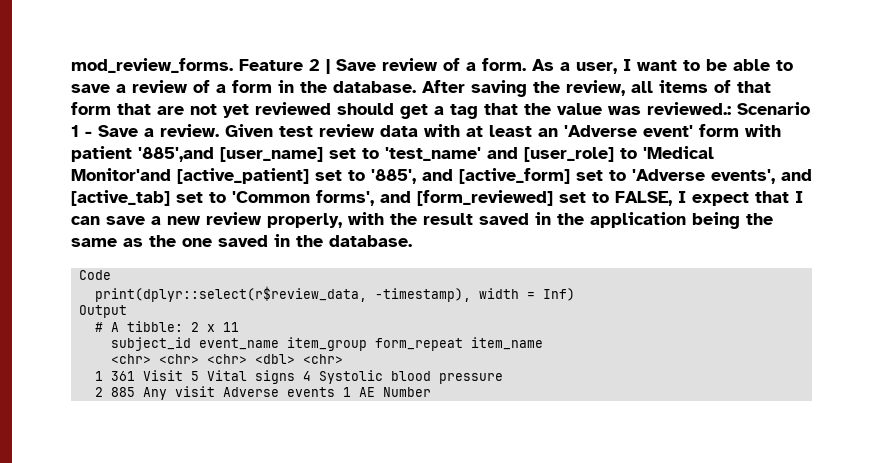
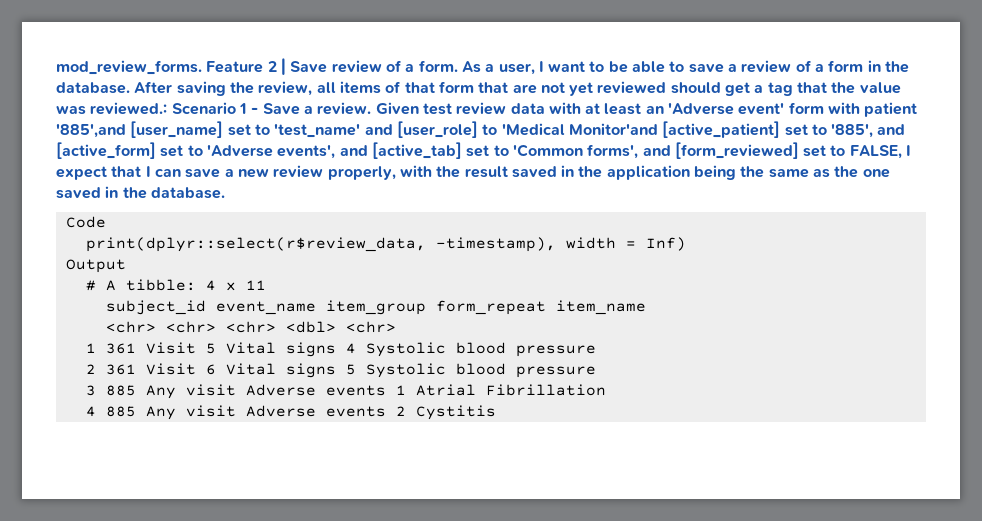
[191,322,200,332] 2 -> [205,280,216,291] 4
(104, 392) none -> [105,363,596,378] [85,385,96,396] 361 Visit 6 Vital signs 5 Systolic blood pressure // 3
[359,387,432,397] AE Number -> [415,384,606,396] [85,405,496,420] Atrial Fibrillation // 4 885 Any visit Adverse events 2 Cystitis

